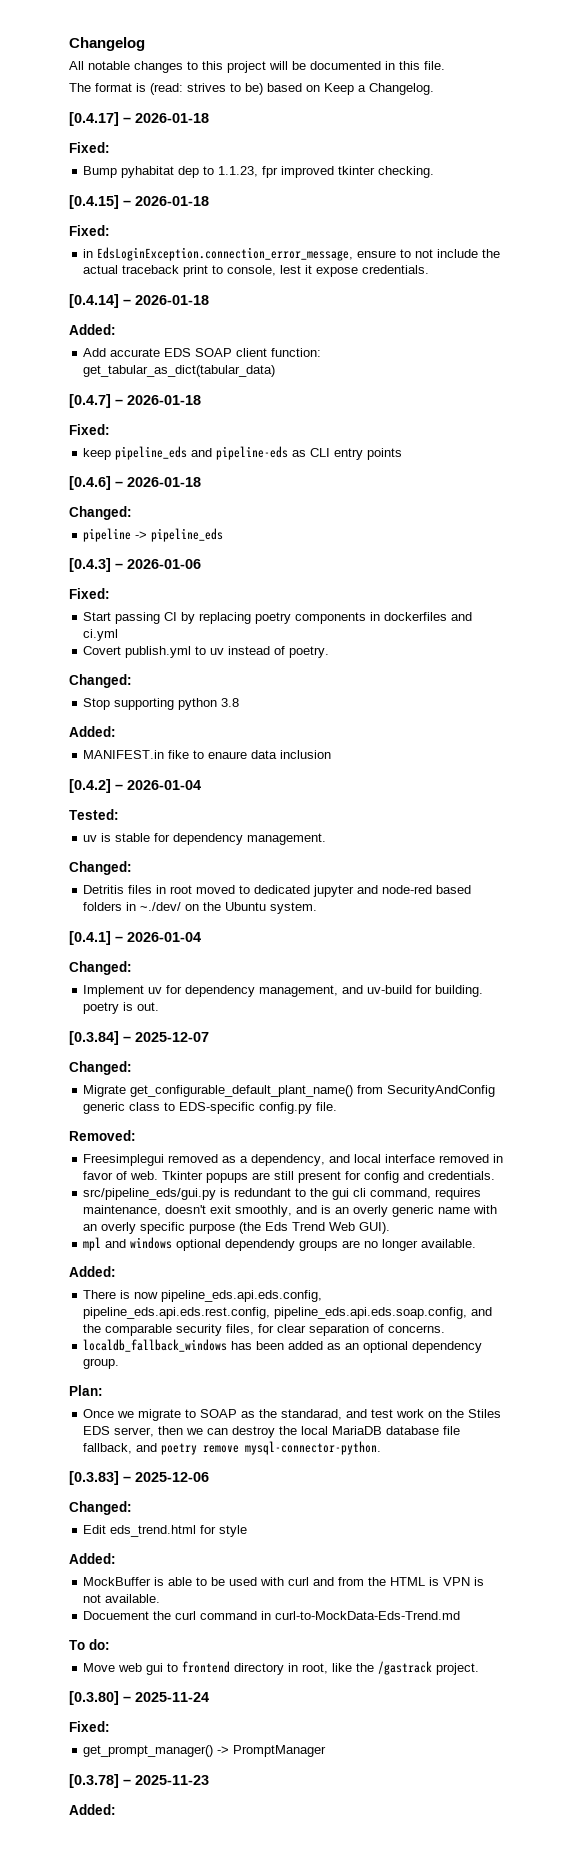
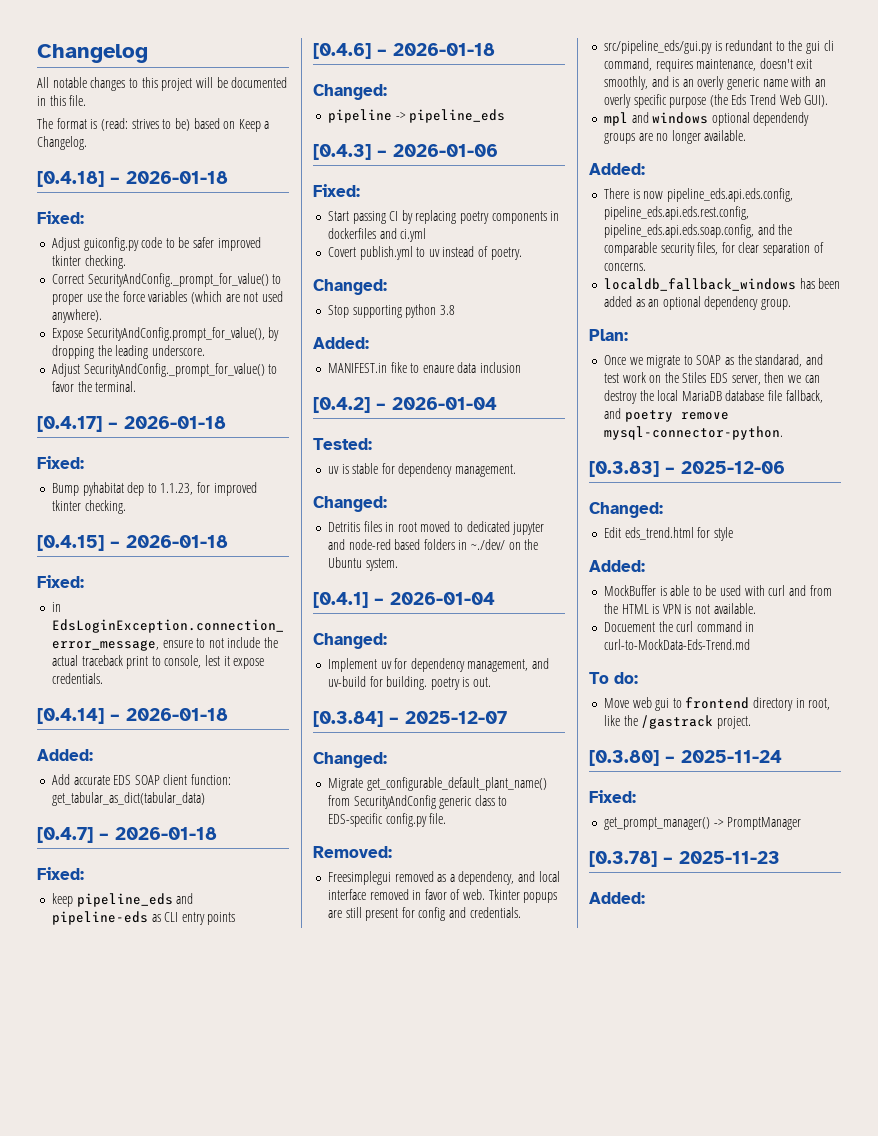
(434, 89) none -> [37,171,228,187] [37,211,84,224] [51,237,261,251] [51,255,126,269] [51,273,282,287] [51,291,284,305] [51,309,102,323] [51,327,280,341] [51,345,205,359] [51,363,278,377] [51,381,137,392] // [0.4.18] – 2026-01-18 // Fixed: // Adjust guiconfig.py code to be safer improved tkinter checking. // Correct SecurityAndConfig._prompt_for_value() to proper use the force variables (which are not used anywhere). // Expose SecurityAndConfig.prompt_for_value(), by dropping the leading underscore. // Adjust SecurityAndConfig._prompt_for_value() to favor the terminal.
[262,166,279,178] fpr -> [197,482,211,493] for

